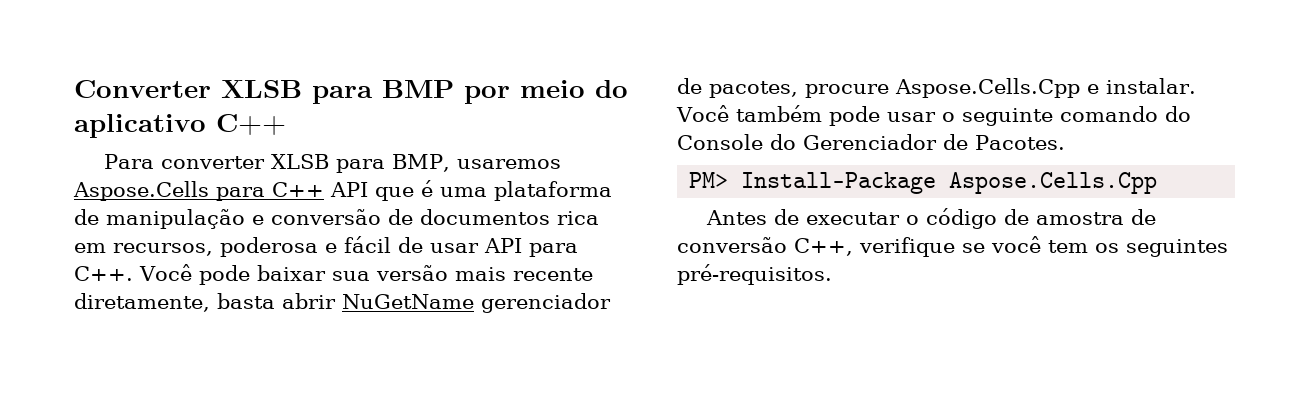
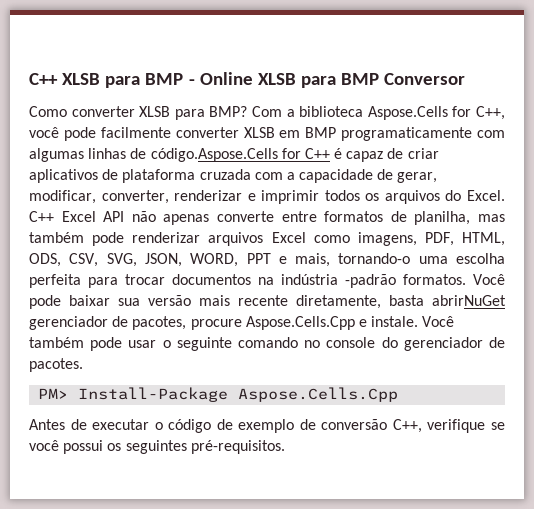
[74,80,628,104] [74,114,286,138] [104,154,562,173] [73,180,612,201] [74,209,599,229] [74,236,578,257] [74,266,133,281] Converter XLSB para BMP por meio do aplicativo C++ // Para converter XLSB para BMP, usaremos Aspose.Cells para C++ API que é uma plataforma de manipulação e conversão de documentos rica em recursos, poderosa e fácil de usar API para C++. -> [29,72,466,88] [29,106,506,120] [29,127,505,141] [29,148,439,162] [29,169,438,183] [29,190,505,204] [29,211,506,225] [29,232,505,246] [29,253,506,267] [29,274,466,288] C++ XLSB para BMP - Online XLSB para BMP Conversor // Como converter XLSB para BMP? Com a biblioteca Aspose.Cells for C++, você pode facilmente converter XLSB em BMP programaticamente com algumas linhas de código.Aspose.Cells for C++ é capaz de criar aplicativos de plataforma cruzada com a capacidade de gerar, modificar, converter, renderizar e imprimir todos os arquivos do Excel. C++ Excel API não apenas converte entre formatos de planilha, mas também pode renderizar arquivos Excel como imagens, PDF, HTML, ODS, CSV, SVG, JSON, WORD, PPT e mais, tornando-o uma escolha perfeita para trocar documentos na indústria -padrão formatos.
[282,293,474,309] abrir NuGetName -> [432,295,506,306] abrirNuGet
[1106,78,1196,94] instalar. -> [371,316,419,327] instale.
[1164,106,1191,122] [677,134,1065,150] do Console do Gerenciador de Pacotes. -> [304,337,505,351] [29,358,83,372] no console do gerenciador de pacotes.
[1036,212,1125,225] amostra -> [238,419,295,433] exemplo
[1048,240,1088,253] tem -> [63,440,104,454] possui

